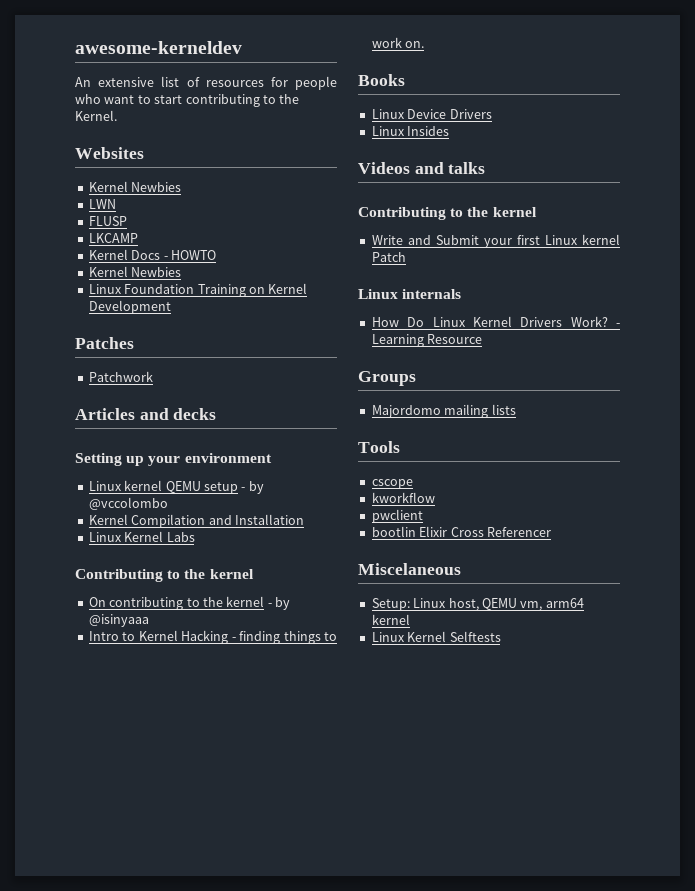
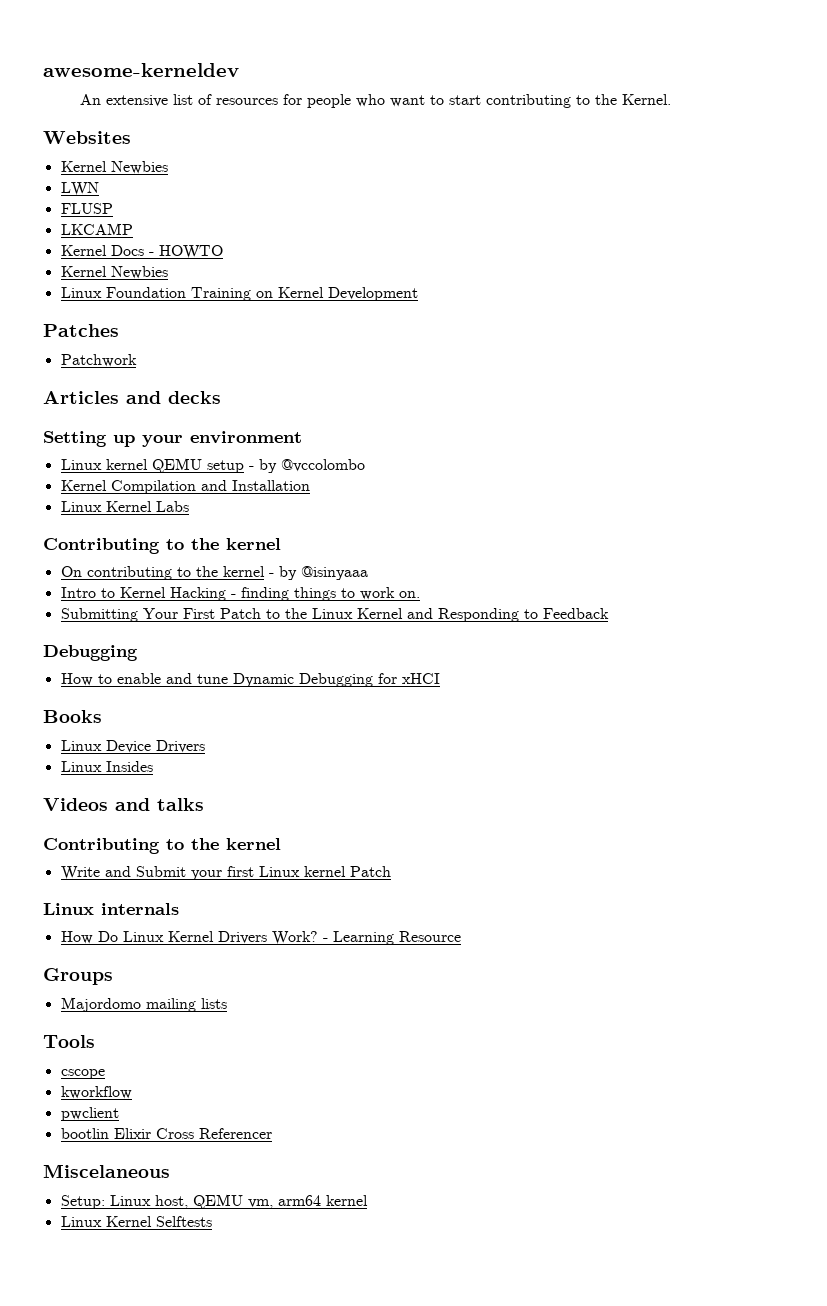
(425, 44) none -> [60,608,609,622] [43,645,138,661] [60,673,440,687] // Submitting Your First Patch to the Linux Kernel and Responding to Feedback // Debugging // How to enable and tune Dynamic Debugging for xHCI

